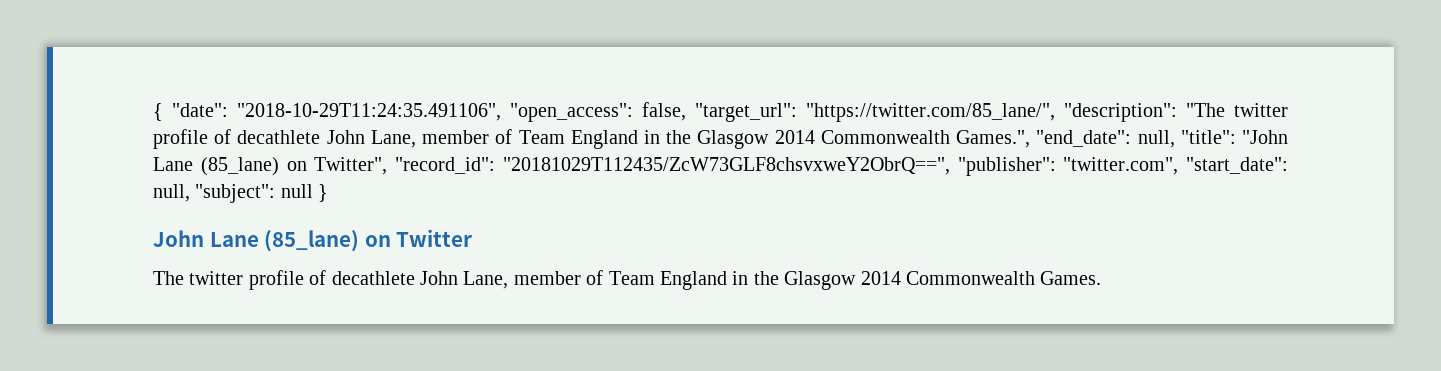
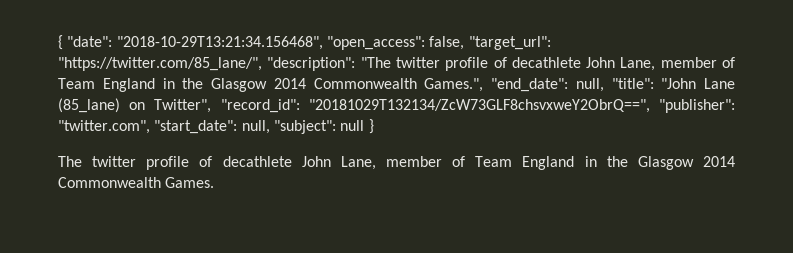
[237,103,501,121] "2018-10-29T11:24:35.491106", -> [116,36,323,50] "2018-10-29T13:21:34.156468",
[502,157,950,175] "20181029T112435/ZcW73GLF8chsvxweY2ObrQ==", -> [308,99,650,113] "20181029T132134/ZcW73GLF8chsvxweY2ObrQ==",
[153,229,473,252] // John Lane (85_lane) on Twitter -> (374, 126) none

